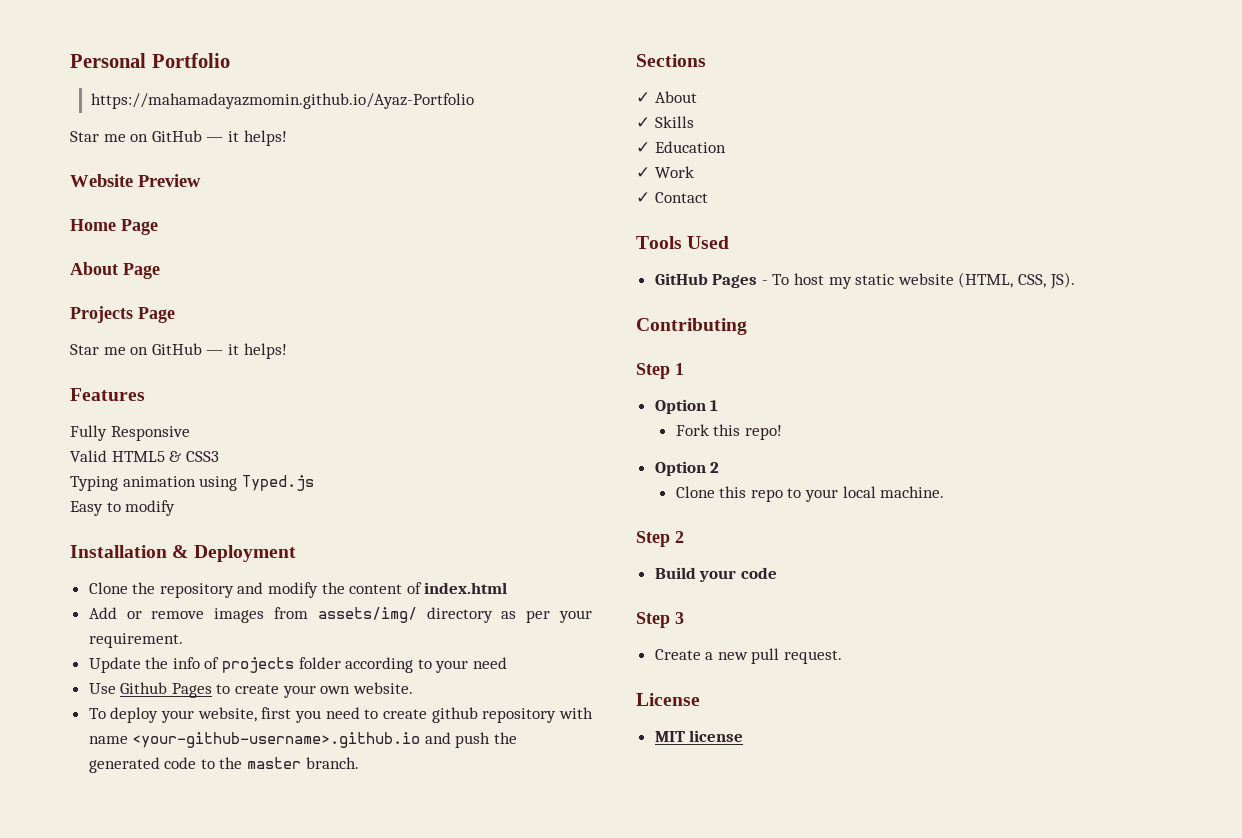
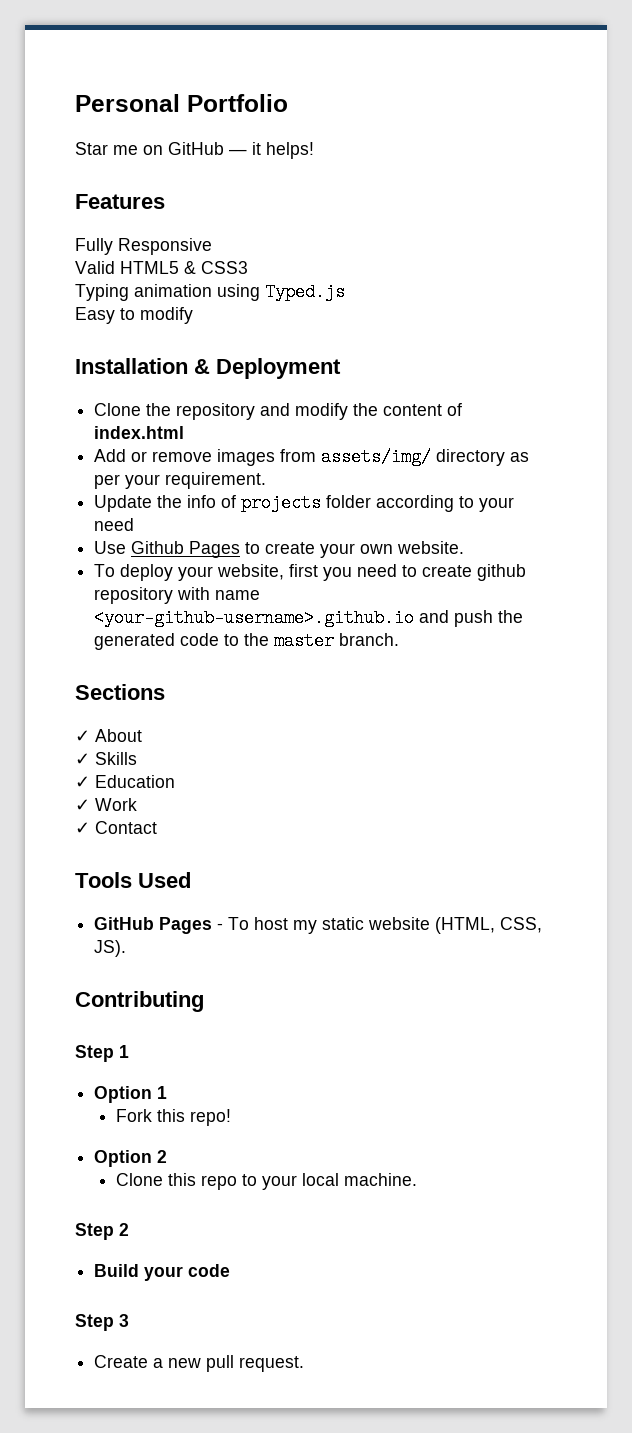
[90,93,474,109] [70,130,287,146] [70,174,201,187] [70,219,158,235] [70,262,160,279] [70,306,175,323] // https://mahamadayazmomin.github.io/Ayaz-Portfolio // Star me on GitHub — it helps! // Website Preview // Home Page // About Page // Projects Page -> (288, 103) none
[636,693,700,706] [654,730,744,742] // License // MIT license -> (305, 1364) none

